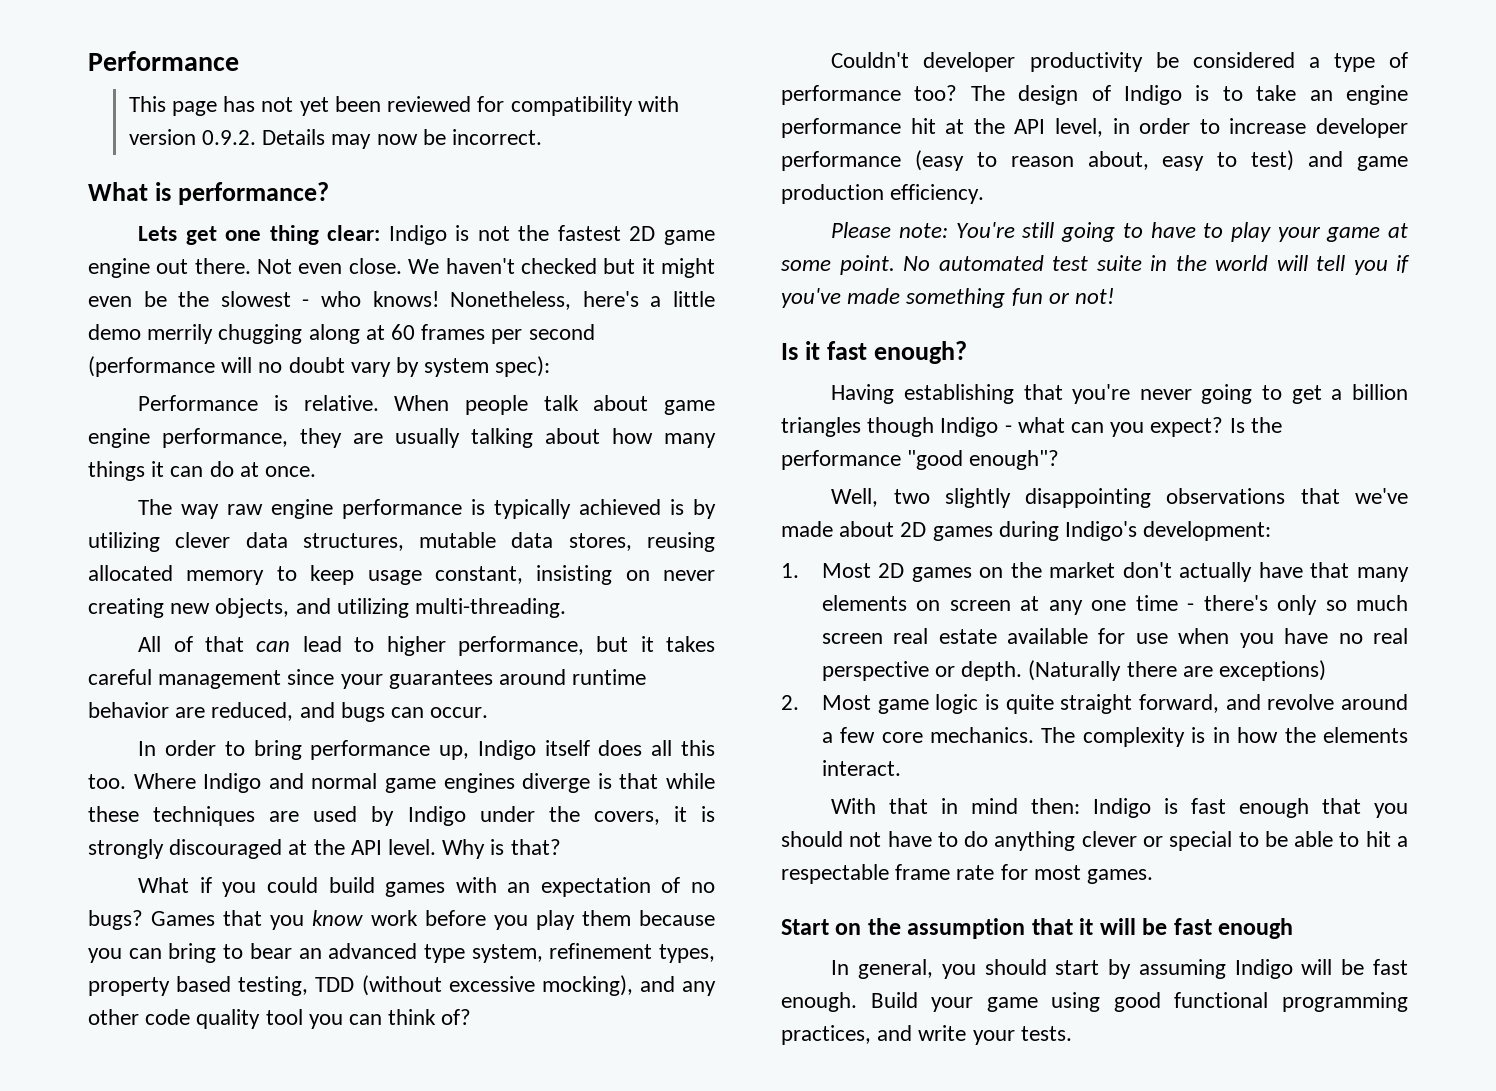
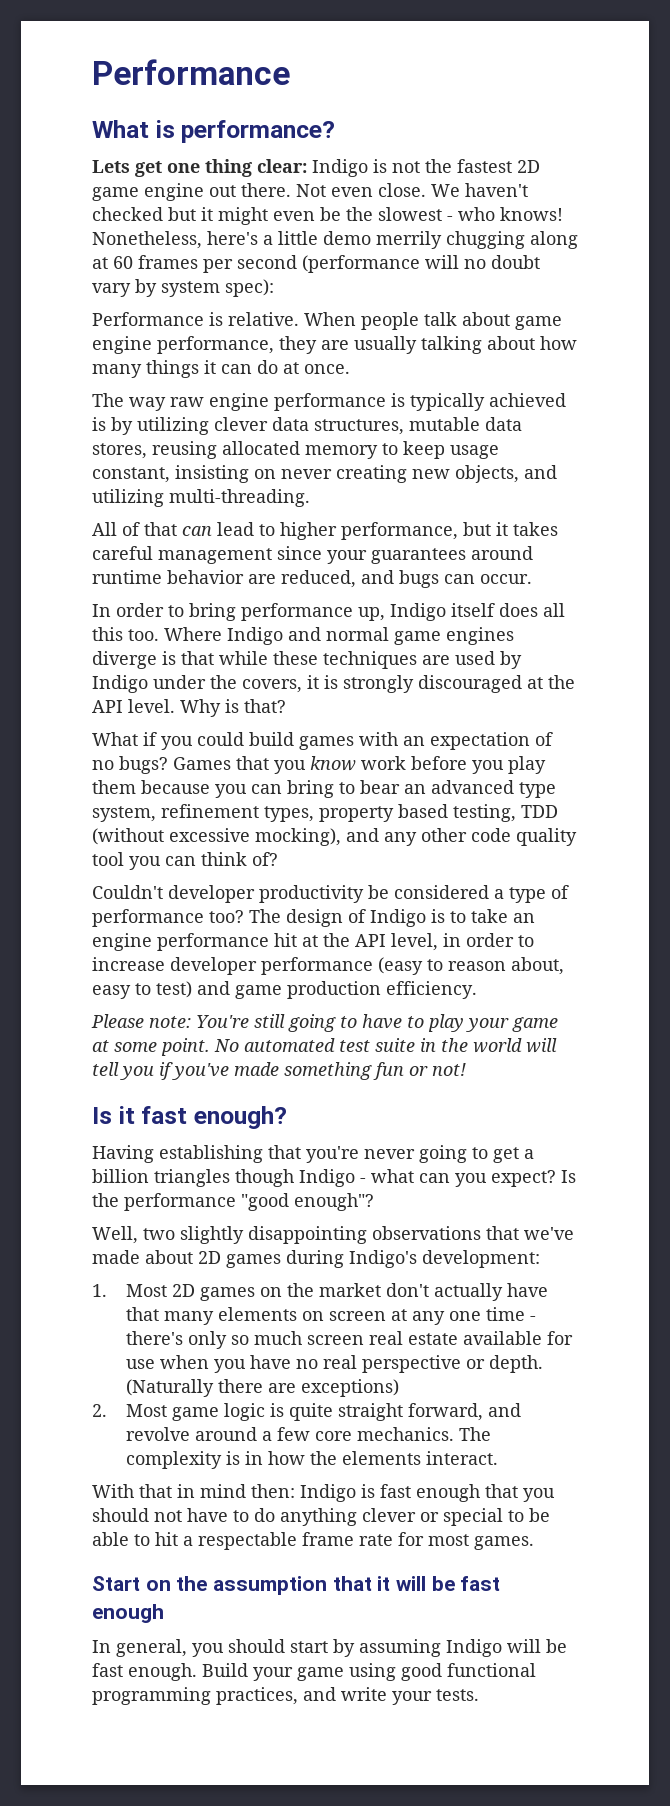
[88,51,239,71] [128,96,679,116] [128,129,543,149] Performance // This page has not yet been reviewed for compatibility with version 0.9.2. Details may now be incorrect. -> [92,59,290,85] Performance

